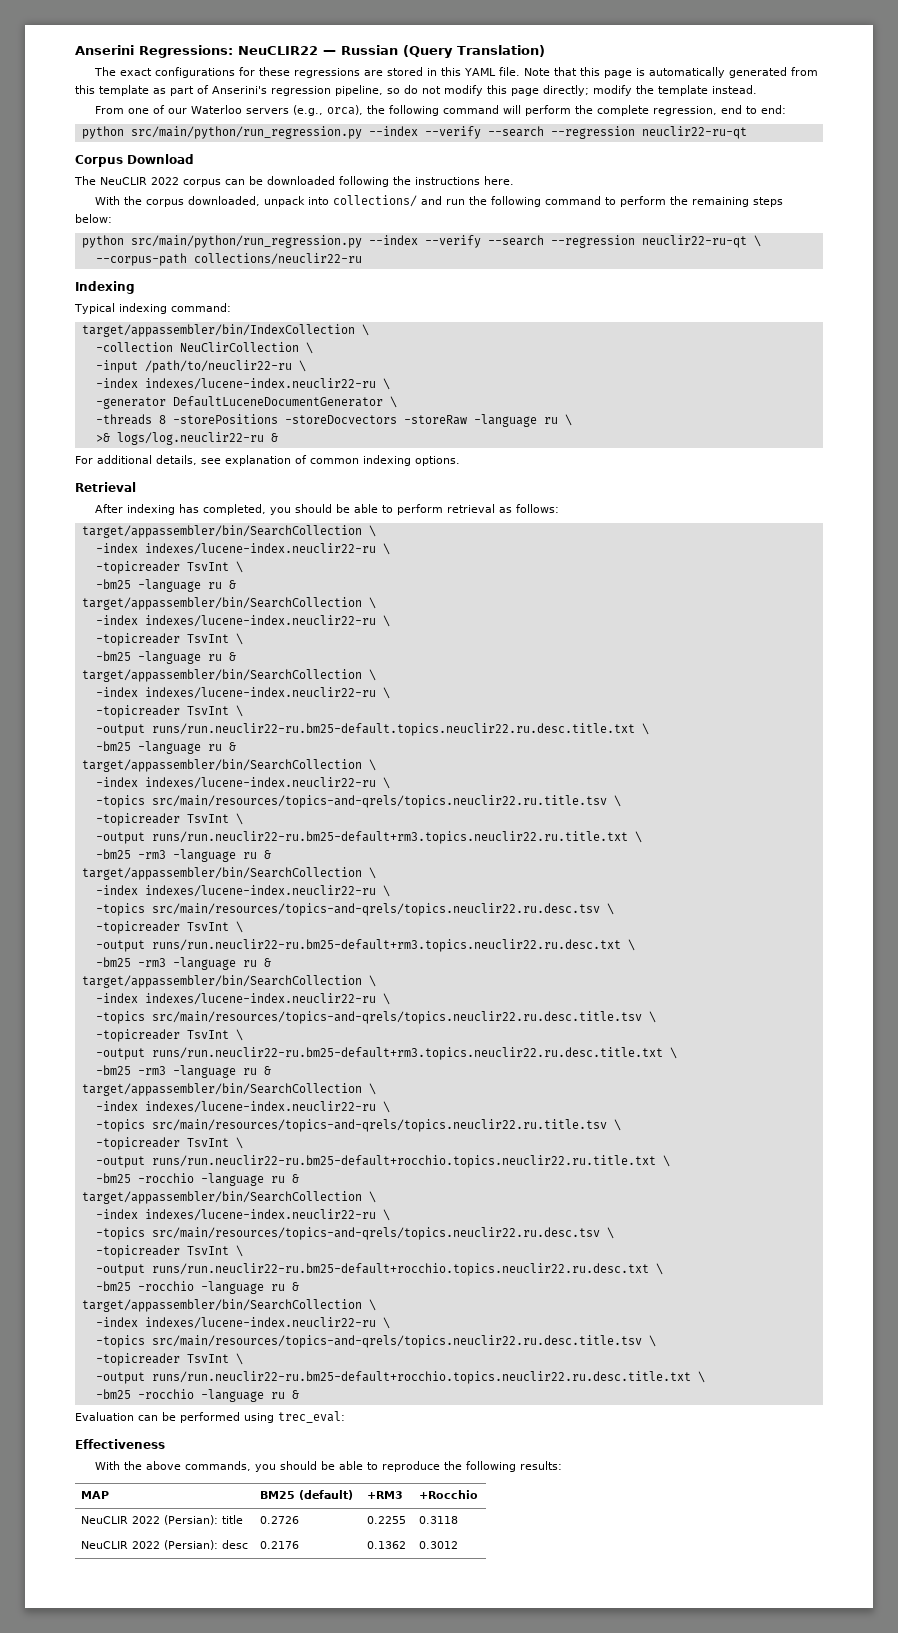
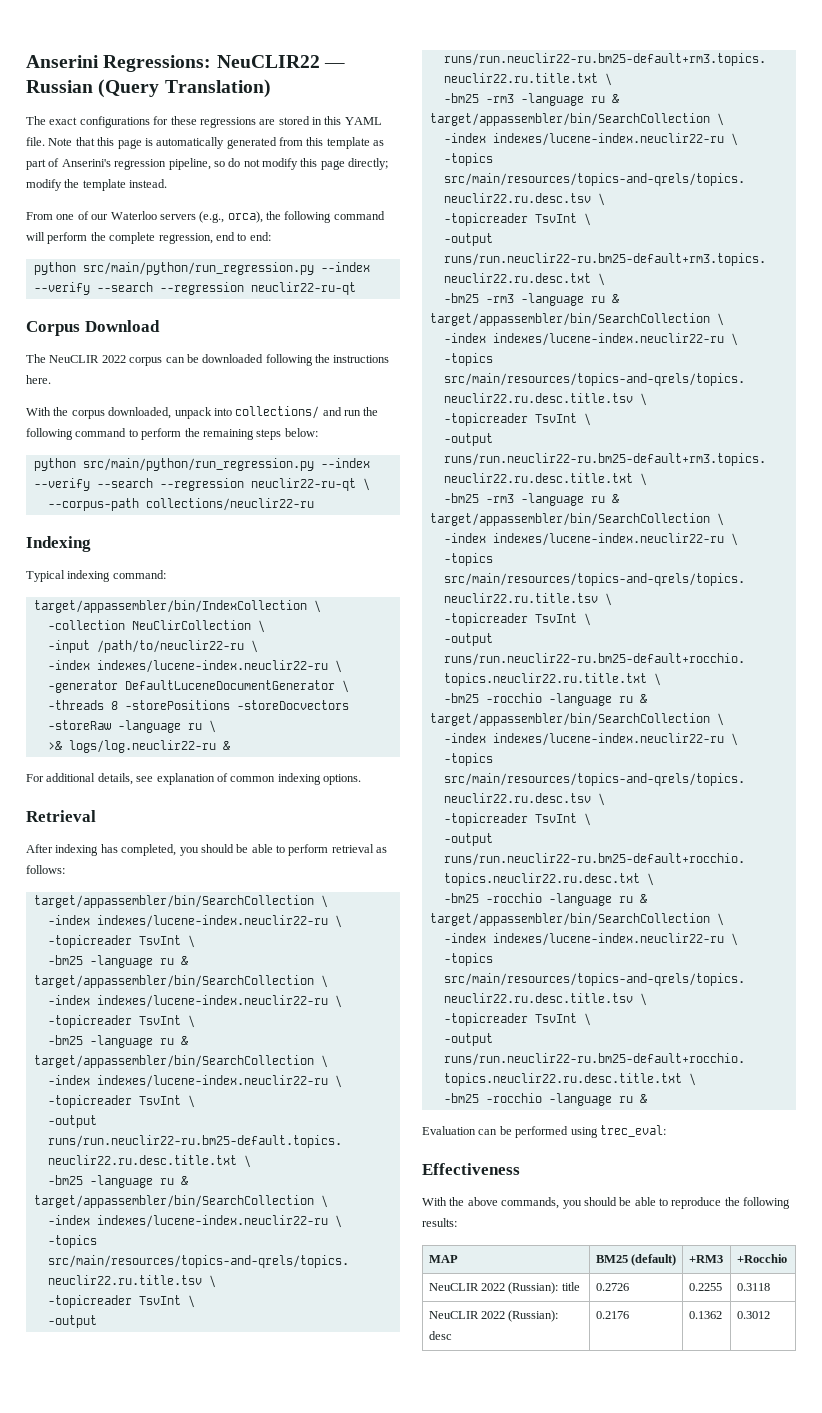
[164,1515,219,1525] (Persian): -> [508,1282,559,1294] (Russian):
[164,1540,219,1550] (Persian): -> [508,1310,559,1322] (Russian):

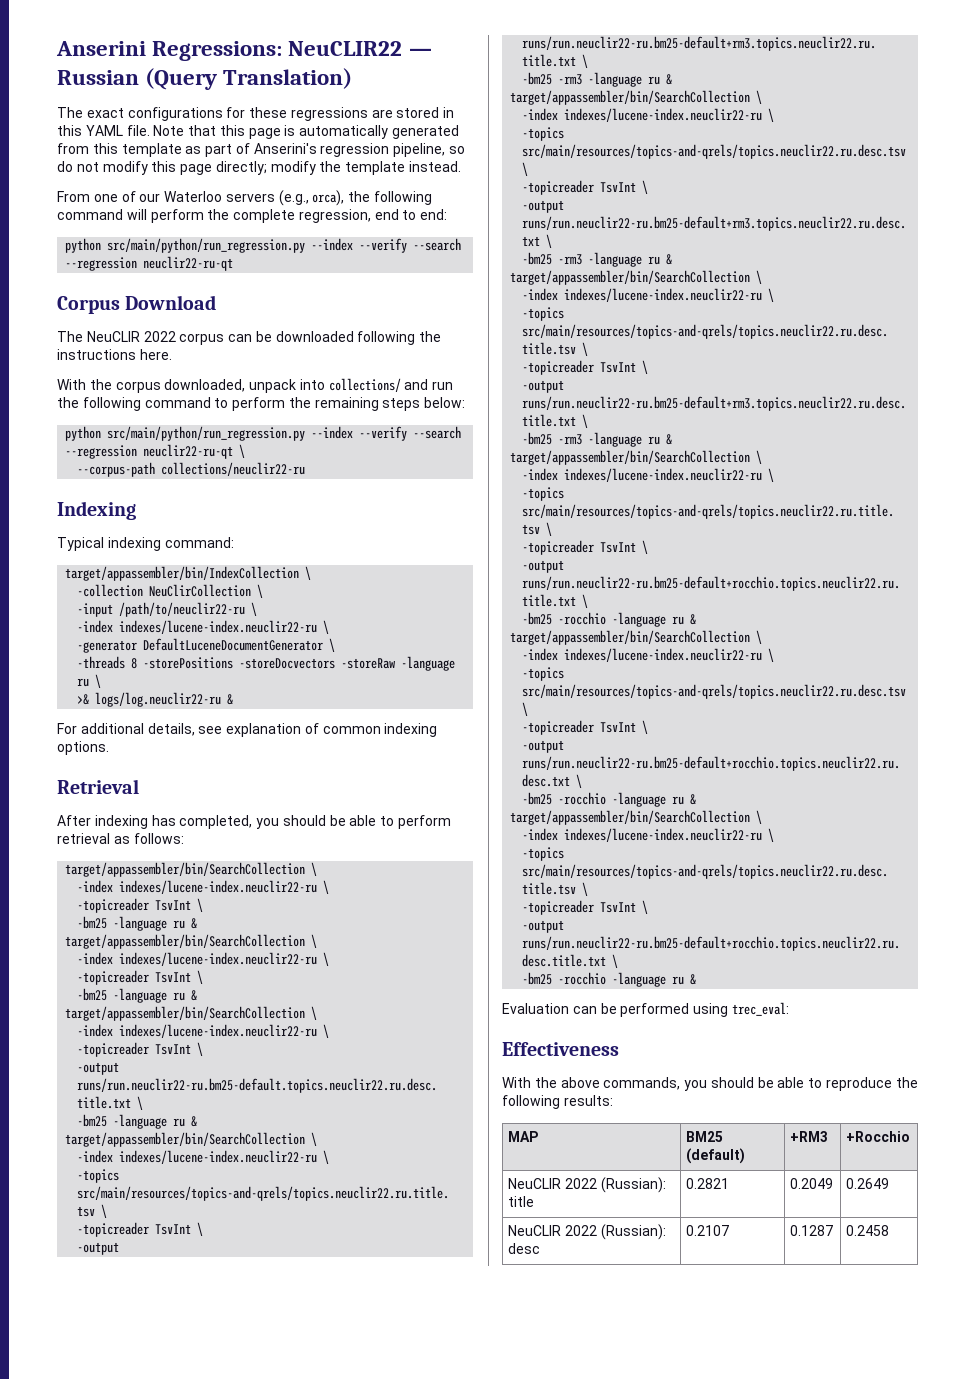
[595,1283,629,1291] [688,1283,722,1291] [736,1283,770,1291] 0.2726 | 0.2255 | 0.3118 -> [685,1178,729,1189] [789,1178,833,1189] [845,1178,889,1189] 0.2821 | 0.2049 | 0.2649
[595,1311,629,1319] [688,1311,722,1319] [736,1311,770,1319] 0.2176 | 0.1362 | 0.3012 -> [685,1225,729,1236] [789,1225,833,1236] [845,1225,889,1236] 0.2107 | 0.1287 | 0.2458

